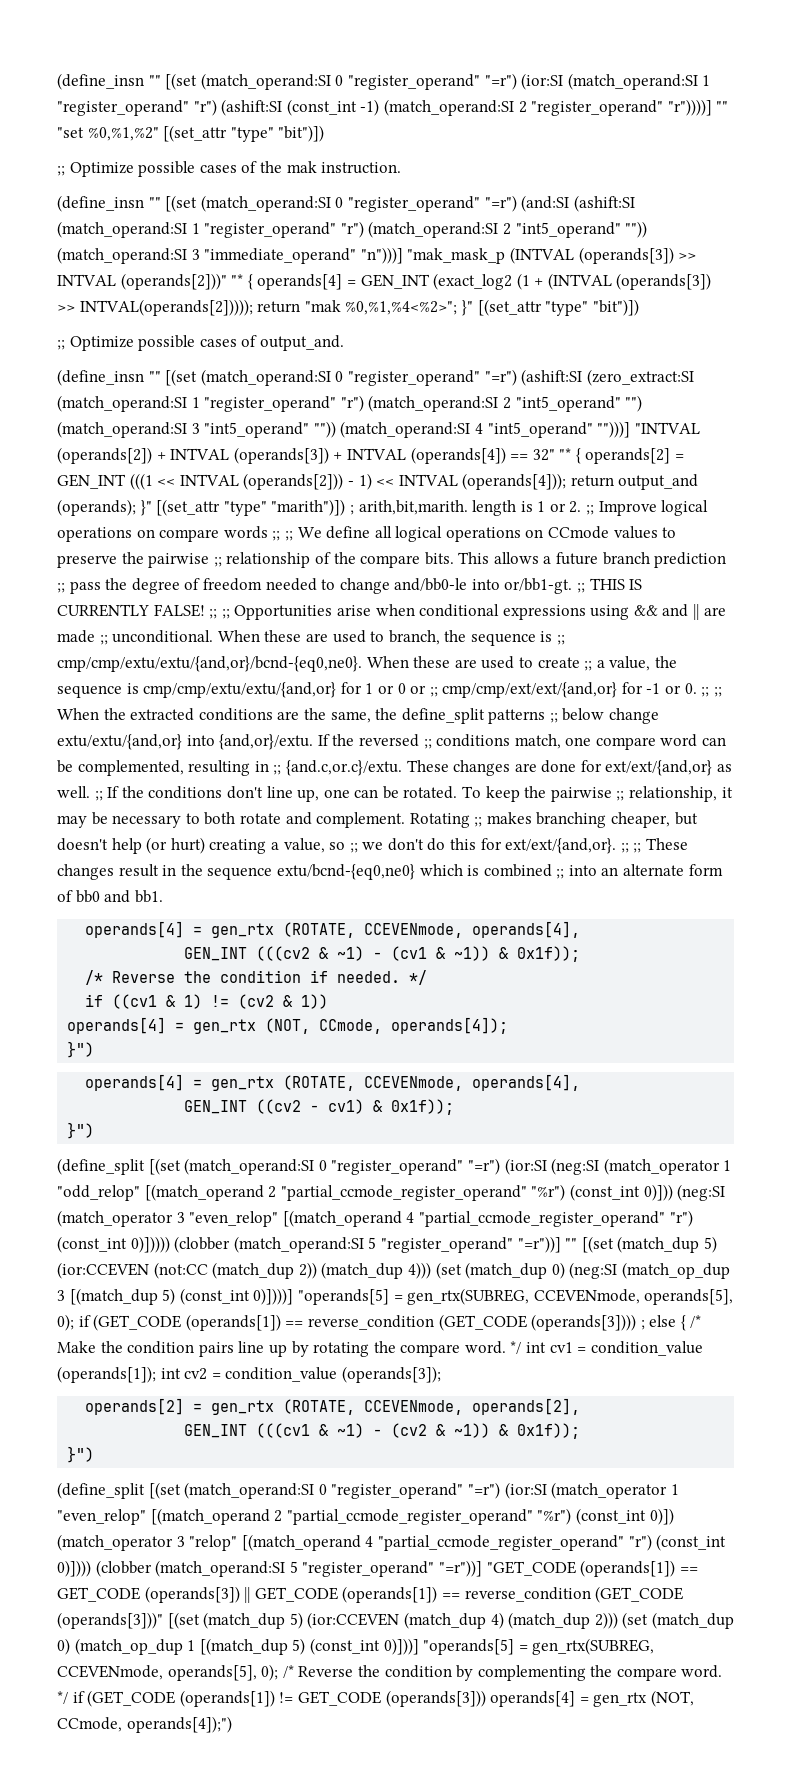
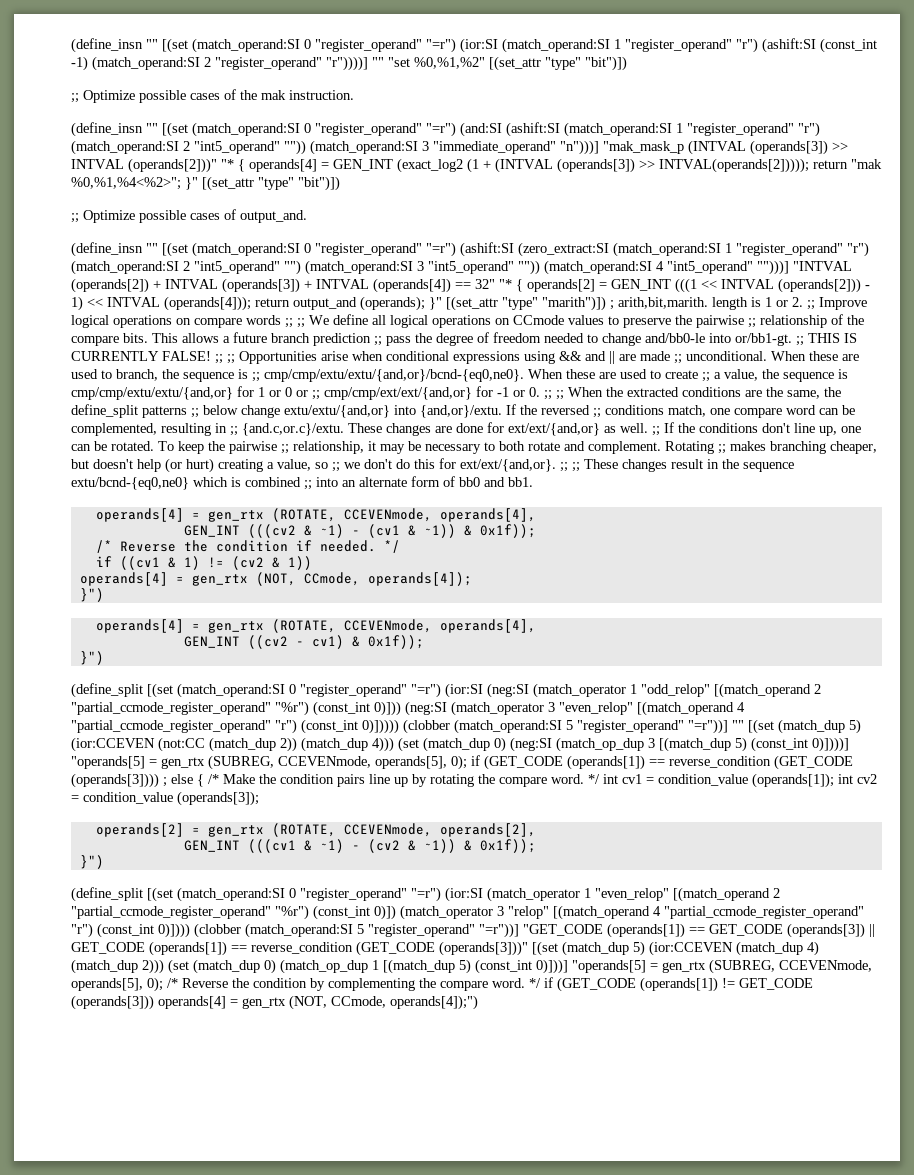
[407,1288,530,1305] gen_rtx(SUBREG, -> [161,755,274,770] gen_rtx (SUBREG,
[532,1638,655,1655] gen_rtx(SUBREG, -> [662,959,775,974] gen_rtx (SUBREG,

